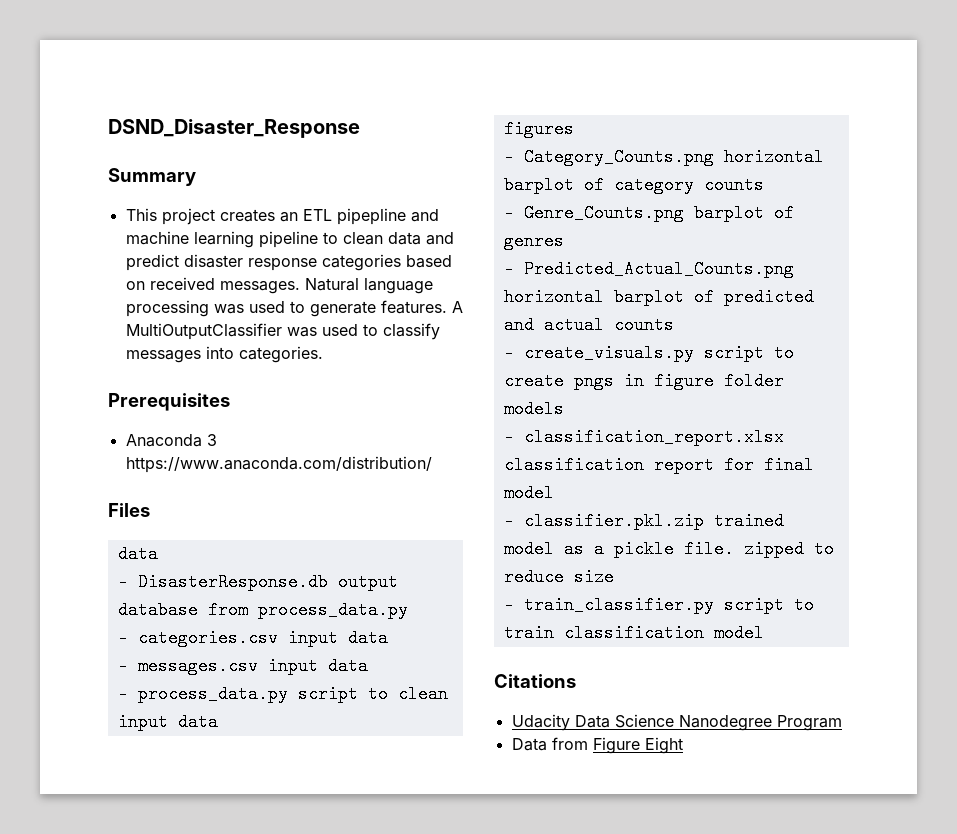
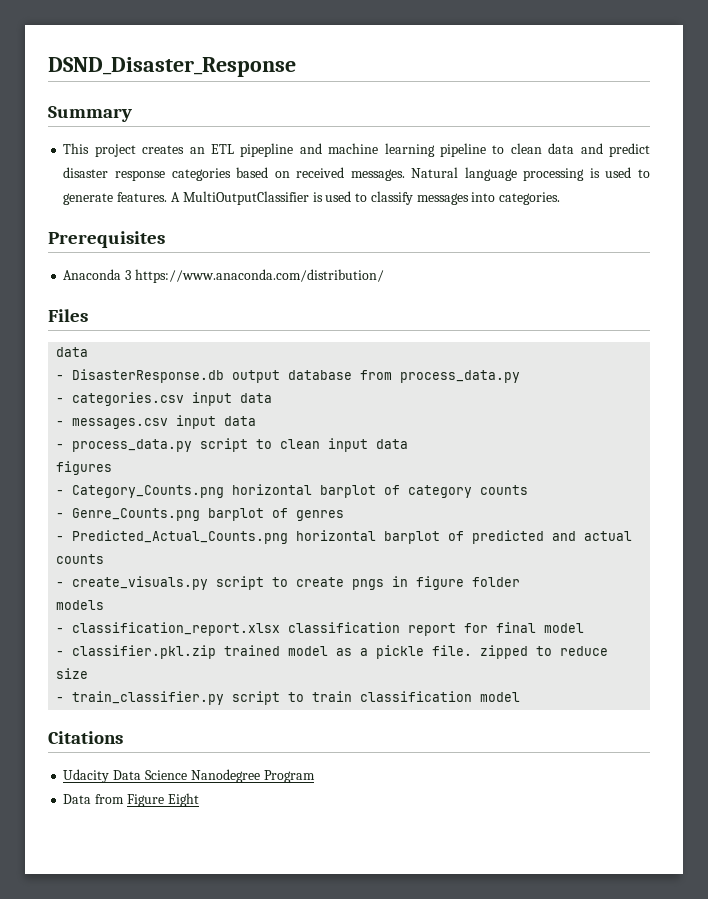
[213,304,244,314] was -> [589,168,600,178] is
[286,327,317,337] was -> [312,192,323,202] is

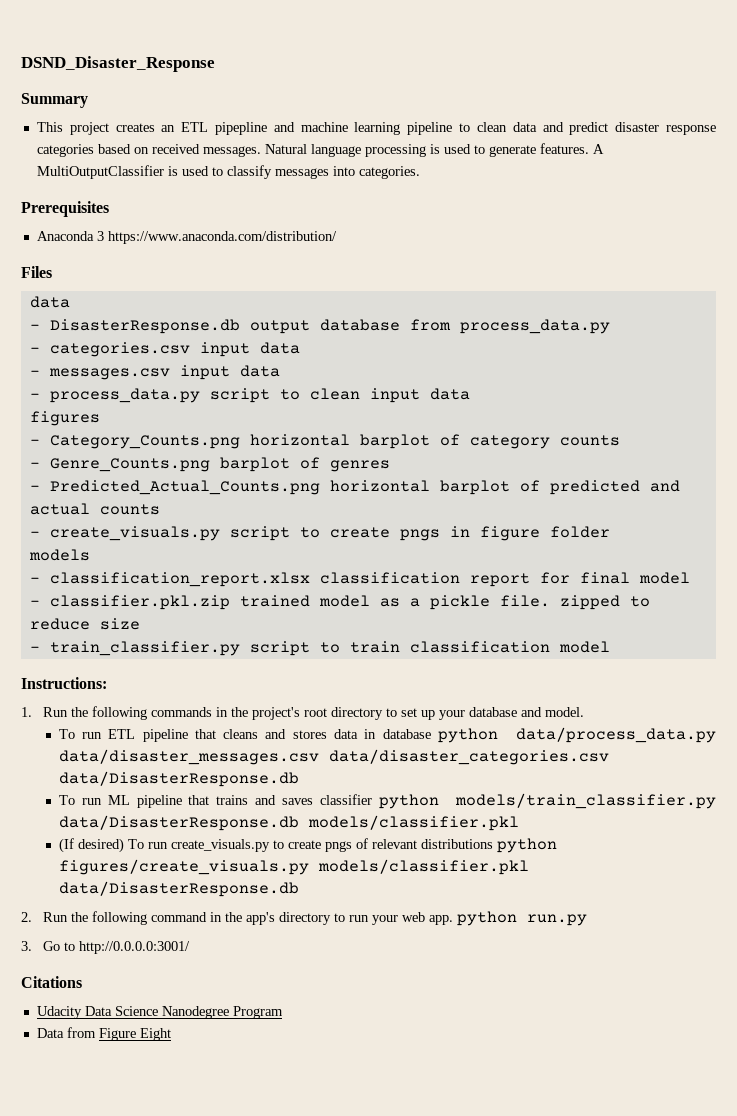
(521, 697) none -> [21,677,107,689] [21,706,584,720] [58,727,716,743] [58,749,609,765] [58,771,299,787] [58,793,716,809] [58,815,519,831] [58,838,557,853] [58,859,529,875] [58,881,299,897] [21,911,587,926] [21,941,190,954] // Instructions: // 1. Run the following commands in the project's root directory to set up your database and model. // To run ETL pipeline that cleans and stores data in database python data/process_data.py data/disaster_messages.csv data/disaster_categories.csv data/DisasterResponse.db // To run ML pipeline that trains and saves classifier python models/train_classifier.py data/DisasterResponse.db models/classifier.pkl // (If desired) To run create_visuals.py to create pngs of relevant distributions python figures/create_visuals.py models/classifier.pkl data/DisasterResponse.db // 2. Run the following command in the app's directory to run your web app. python run.py // 3. Go to http://0.0.0.0:3001/

